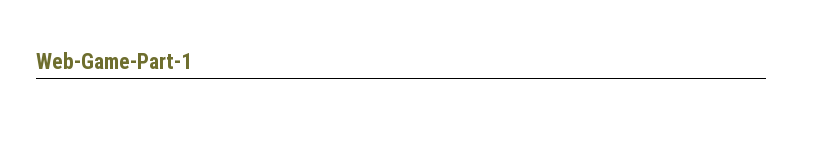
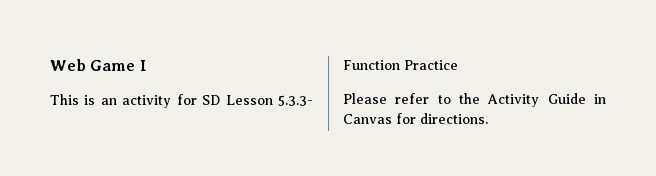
[36,52,192,69] Web-Game-Part-1 -> [50,59,147,71] [50,94,313,108] [343,60,458,70] [343,93,606,107] [343,113,488,124] Web Game I // This is an activity for SD Lesson 5.3.3- Function Practice // Please refer to the Activity Guide in Canvas for directions.

